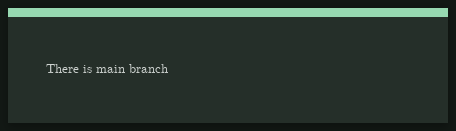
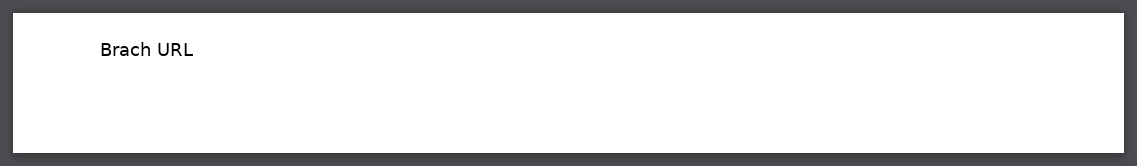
[46,64,168,73] There is main branch -> [100,42,193,56] Brach URL

